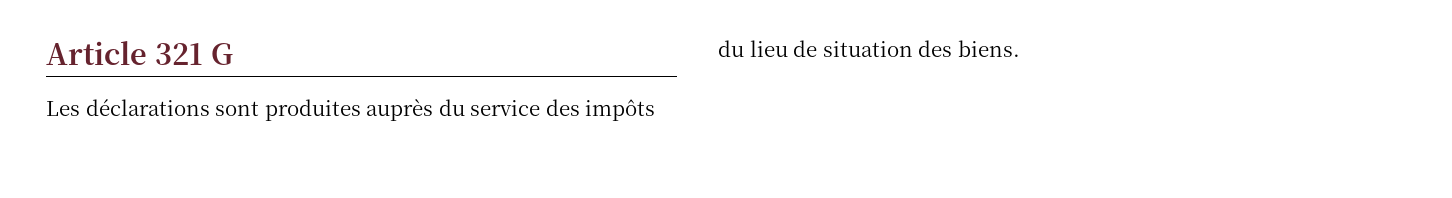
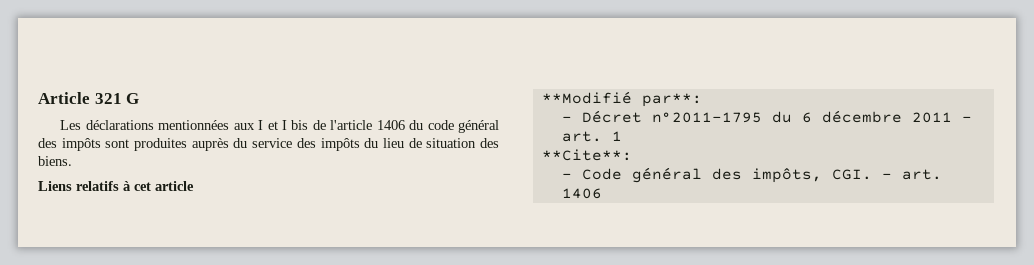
(210, 107) none -> [158,120,500,133] [38,138,101,151] mentionnées aux I et I bis de l'article 1406 du code général des impôts
(1020, 48) none -> [38,181,194,191] [541,91,702,107] [561,110,972,123] [561,131,622,142] [541,149,632,161] [561,167,942,183] [561,188,602,199] // Liens relatifs à cet article // **Modifié par**: // - Décret n°2011-1795 du 6 décembre 2011 - art. 1 // **Cite**: // - Code général des impôts, CGI. - art. 1406

